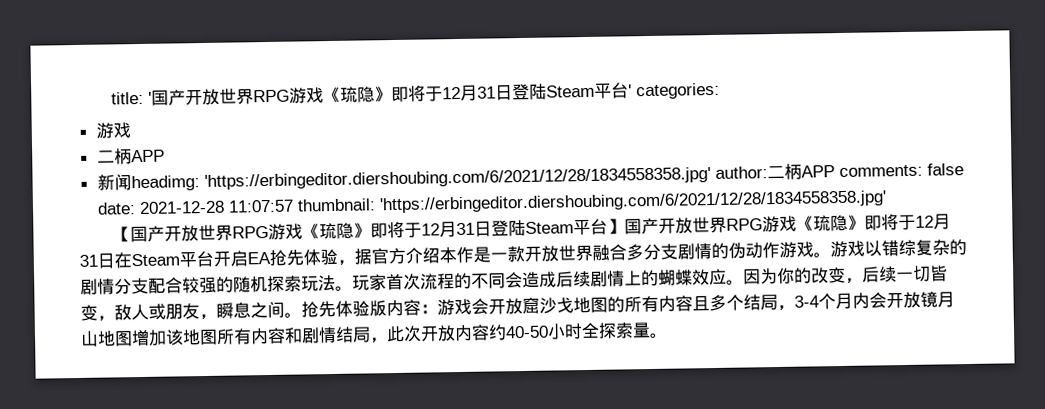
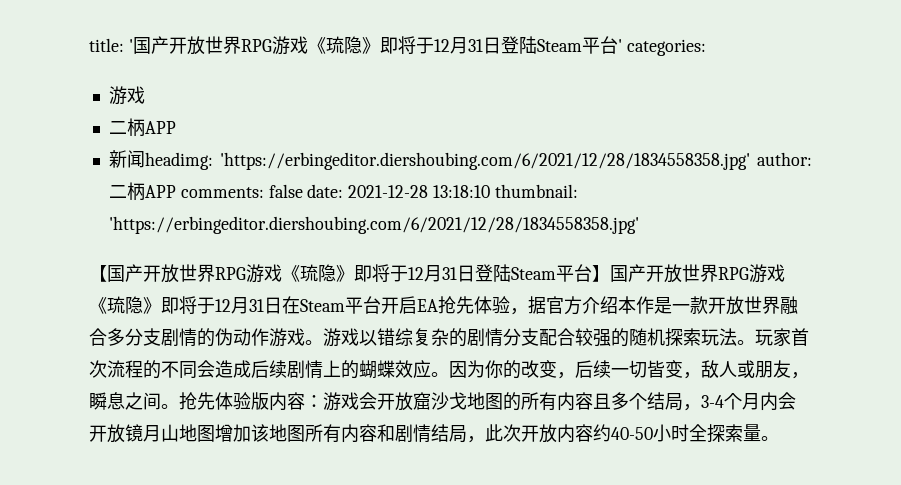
[227,199,294,213] 11:07:57 -> [433,185,491,198] 13:18:10

